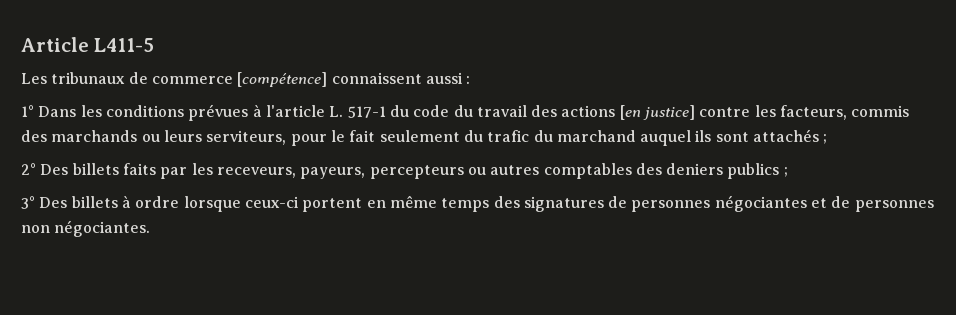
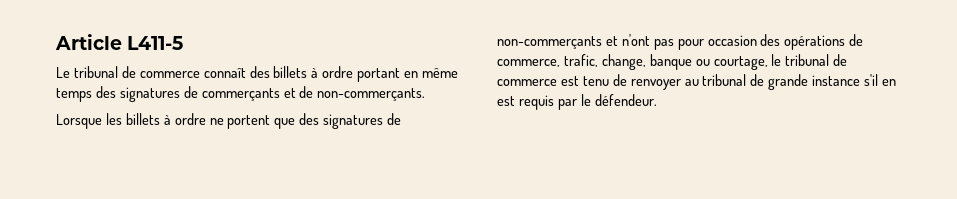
[21,72,471,87] [21,104,910,121] [21,129,828,146] [21,163,788,179] [21,195,363,212] Les tribunaux de commerce [compétence] connaissent aussi : // 1° Dans les conditions prévues à l'article L. 517-1 du code du travail des actions [en justice] contre les facteurs, commis des marchands ou leurs serviteurs, pour le fait seulement du trafic du marchand auquel ils sont attachés ; // 2° Des billets faits par les receveurs, payeurs, percepteurs ou autres comptables des deniers publics ; // 3° Des billets à ordre lorsque ceux-ci portent -> [56,66,401,82] Le tribunal de commerce connaît des billets à ordre portant
[631,195,934,212] [21,220,151,237] personnes négociantes et de personnes non négociantes. -> [201,86,426,101] [56,113,402,129] [497,34,864,50] [497,54,848,70] [497,74,897,90] [497,94,657,110] commerçants et de non-commerçants. // Lorsque les billets à ordre ne portent que des signatures de non-commerçants et n'ont pas pour occasion des opérations de commerce, trafic, change, banque ou courtage, le tribunal de commerce est tenu de renvoyer au tribunal de grande instance s'il en est requis par le défendeur.

